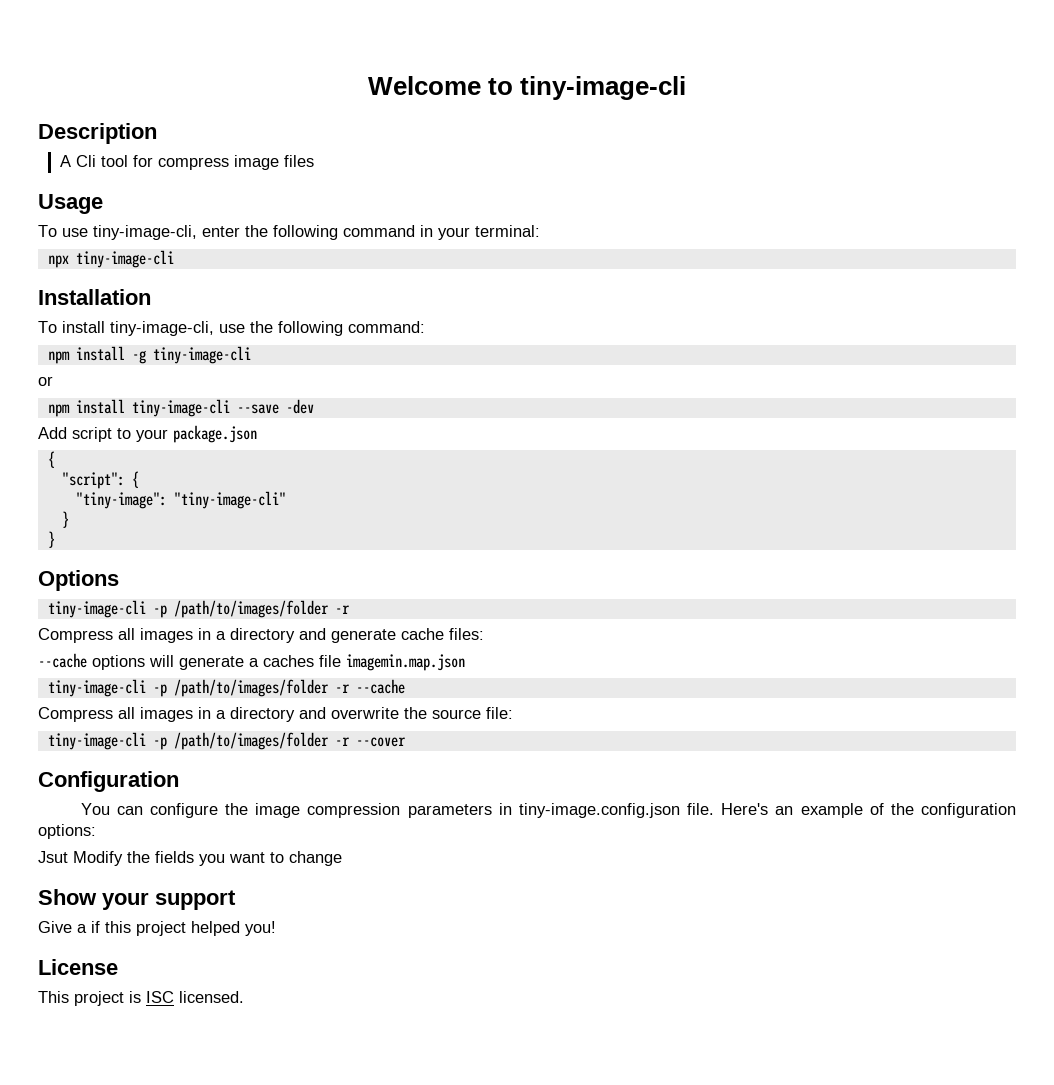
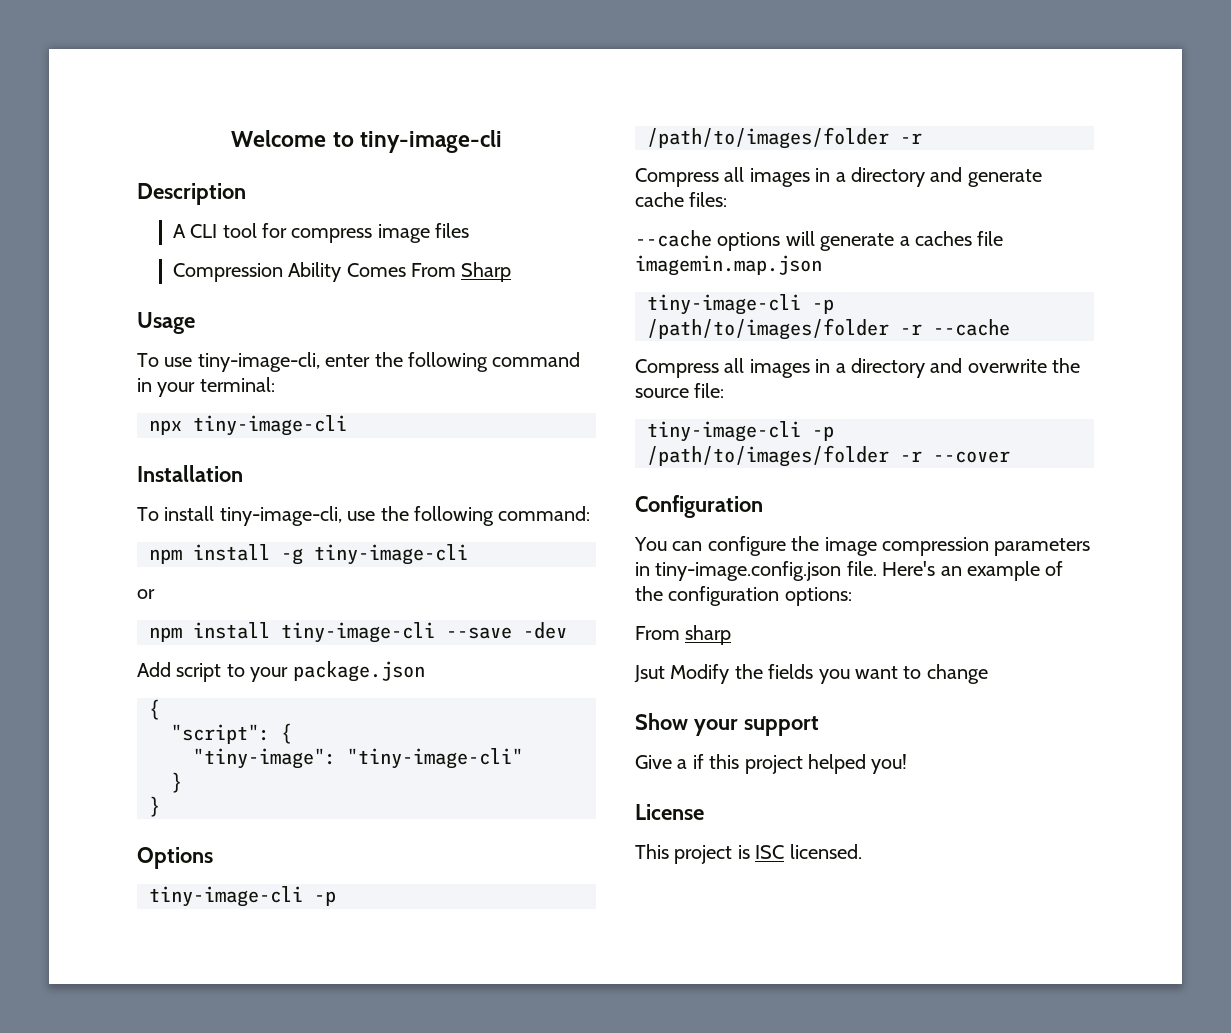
[75,155,96,167] Cli -> [190,224,218,238] CLI
(314, 161) none -> [172,262,512,282] // Compression Ability Comes From Sharp
(96, 831) none -> [635,625,732,645] // From sharp

